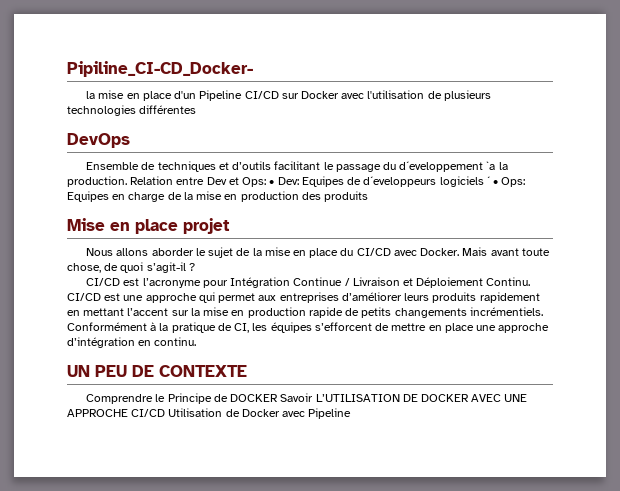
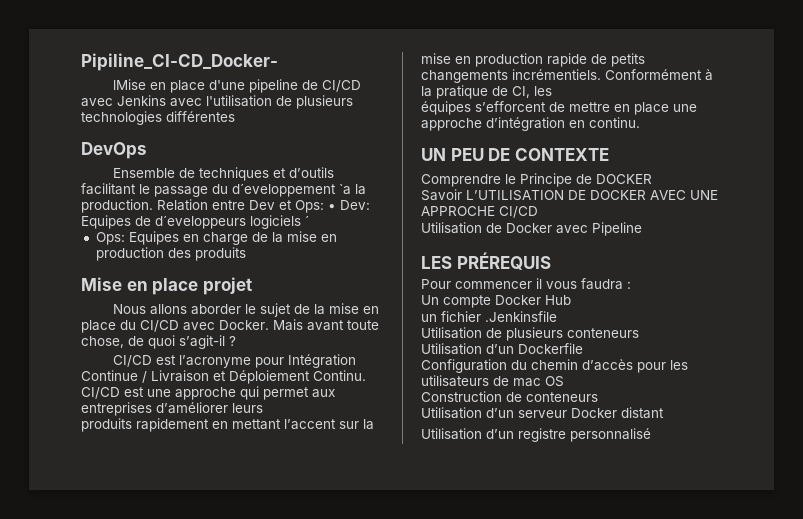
[86,90,339,101] la mise en place d'un Pipeline CI/CD sur Docker -> [112,79,361,93] [81,95,166,107] lMise en place d'une pipeline de CI/CD avec Jenkins
[493,180,499,185] • -> (309, 221) //
(430, 297) none -> (263, 408) //
(268, 327) none -> (552, 91) //
(279, 398) none -> (652, 179) //
(166, 413) none -> (538, 212) //
(352, 413) none -> [421,252,551,270] [421,278,631,290] [421,295,571,308] [421,311,557,322] [421,327,639,341] [421,343,583,355] [421,359,688,373] [421,375,564,387] [421,391,598,402] [421,407,664,419] [421,428,651,442] // LES PRÉREQUIS // Pour commencer il vous faudra : // Un compte Docker Hub // un fichier .Jenkinsfile // Utilisation de plusieurs conteneurs // Utilisation d’un Dockerfile // Configuration du chemin d’accès pour les utilisateurs de mac OS // Construction de conteneurs // Utilisation d’un serveur Docker distant // Utilisation d’un registre personnalisé

